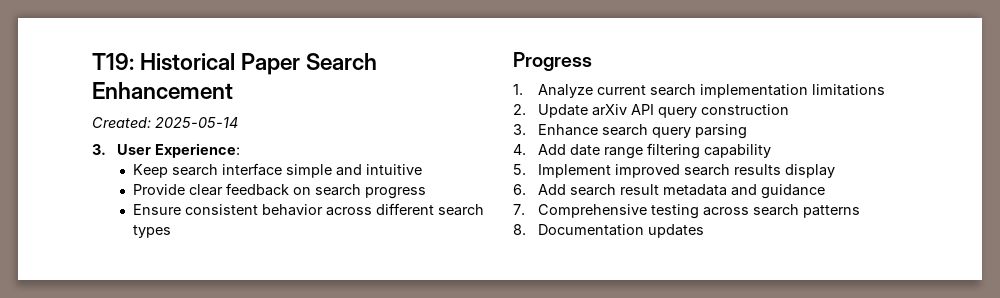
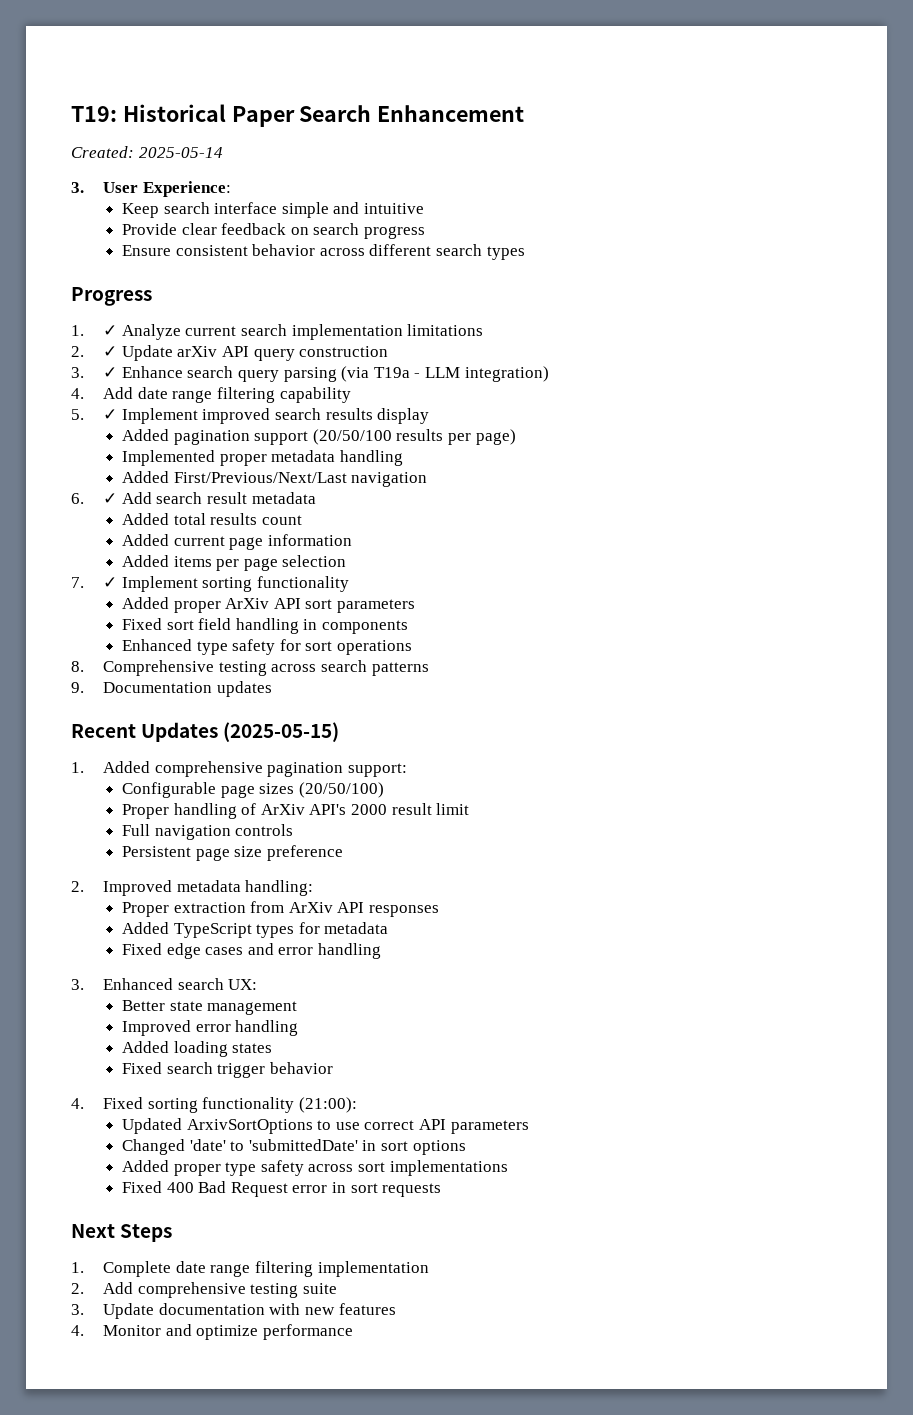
(523, 89) none -> [103,325,118,336] ✓
(526, 109) none -> [103,346,118,357] ✓
(526, 129) none -> [103,367,118,378] ✓
(748, 131) none -> [341,366,549,382] (via T19a - LLM integration)
(526, 169) none -> [103,409,118,420] ✓
(836, 171) none -> [121,429,516,445] [121,450,403,466] [121,471,428,487] // Added pagination support (20/50/100 results per page) // Implemented proper metadata handling // Added First/Previous/Next/Last navigation
(526, 189) none -> [103,493,118,504] ✓
[731,184,826,199] [513,204,525,215] and guidance // 7. -> [121,513,302,525] [121,534,352,550] [121,555,347,571] [71,576,350,592] [121,597,415,613] [121,618,408,634] [121,639,412,655] [71,661,84,672] // Added total results count // Added current page information // Added items per page selection // 7. ✓ Implement sorting functionality // Added proper ArXiv API sort parameters // Fixed sort field handling in components // Enhanced type safety for sort operations // 8.
[513,224,526,235] 8. -> [71,682,84,693] 9.
(705, 231) none -> [71,722,340,742] [71,761,408,777] [121,782,384,798] [121,803,470,819] [121,824,294,840] [121,845,343,861] [71,880,314,896] [121,901,439,917] [121,922,389,938] [121,943,381,959] [71,978,258,990] [121,1000,298,1015] [121,1020,299,1036] [121,1041,273,1057] [121,1062,333,1078] [71,1097,358,1113] [121,1118,529,1134] [121,1139,466,1155] [121,1160,508,1176] [121,1181,442,1197] [71,1224,173,1242] [71,1261,429,1277] [71,1282,338,1298] [71,1303,396,1319] [71,1324,354,1340] // Recent Updates (2025-05-15) // 1. Added comprehensive pagination support: // Configurable page sizes (20/50/100) // Proper handling of ArXiv API's 2000 result limit // Full navigation controls // Persistent page size preference // 2. Improved metadata handling: // Proper extraction from ArXiv API responses // Added TypeScript types for metadata // Fixed edge cases and error handling // 3. Enhanced search UX: // Better state management // Improved error handling // Added loading states // Fixed search trigger behavior // 4. Fixed sorting functionality (21:00): // Updated ArxivSortOptions to use correct API parameters // Changed 'date' to 'submittedDate' in sort options // Added proper type safety across sort implementations // Fixed 400 Bad Request error in sort requests // Next Steps // 1. Complete date range filtering implementation // 2. Add comprehensive testing suite // 3. Update documentation with new features // 4. Monitor and optimize performance

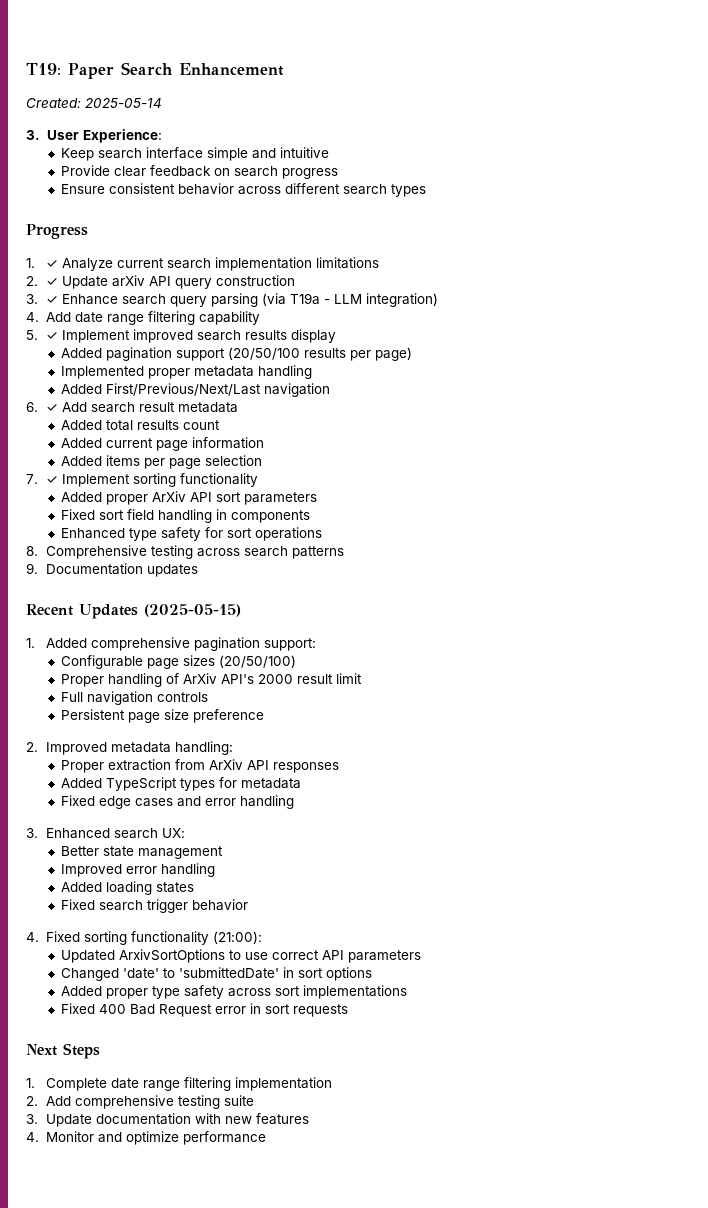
[122,104,226,122] Historical -> (61, 69) none

